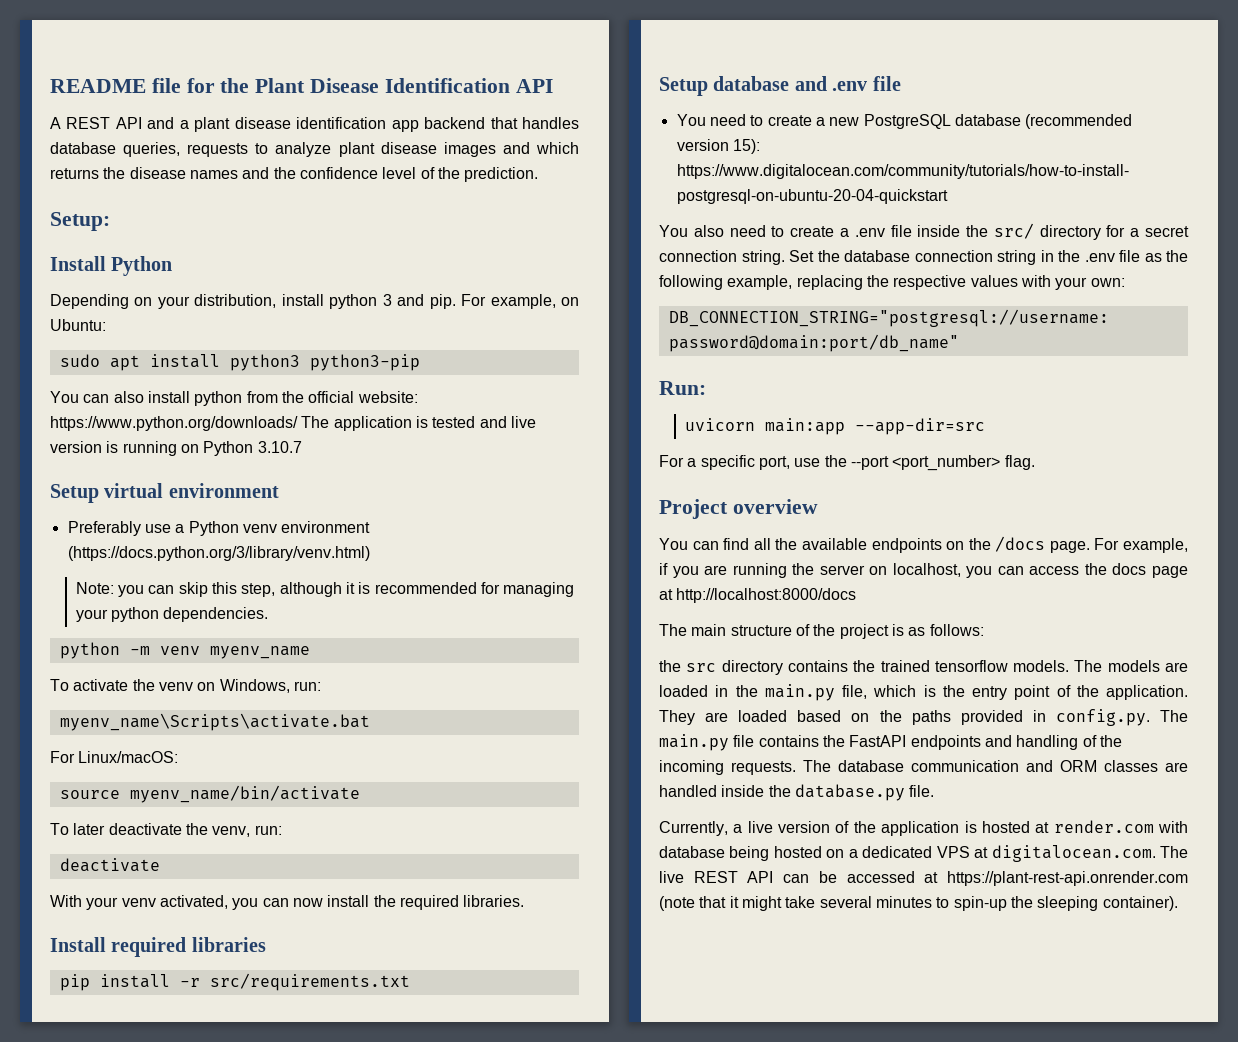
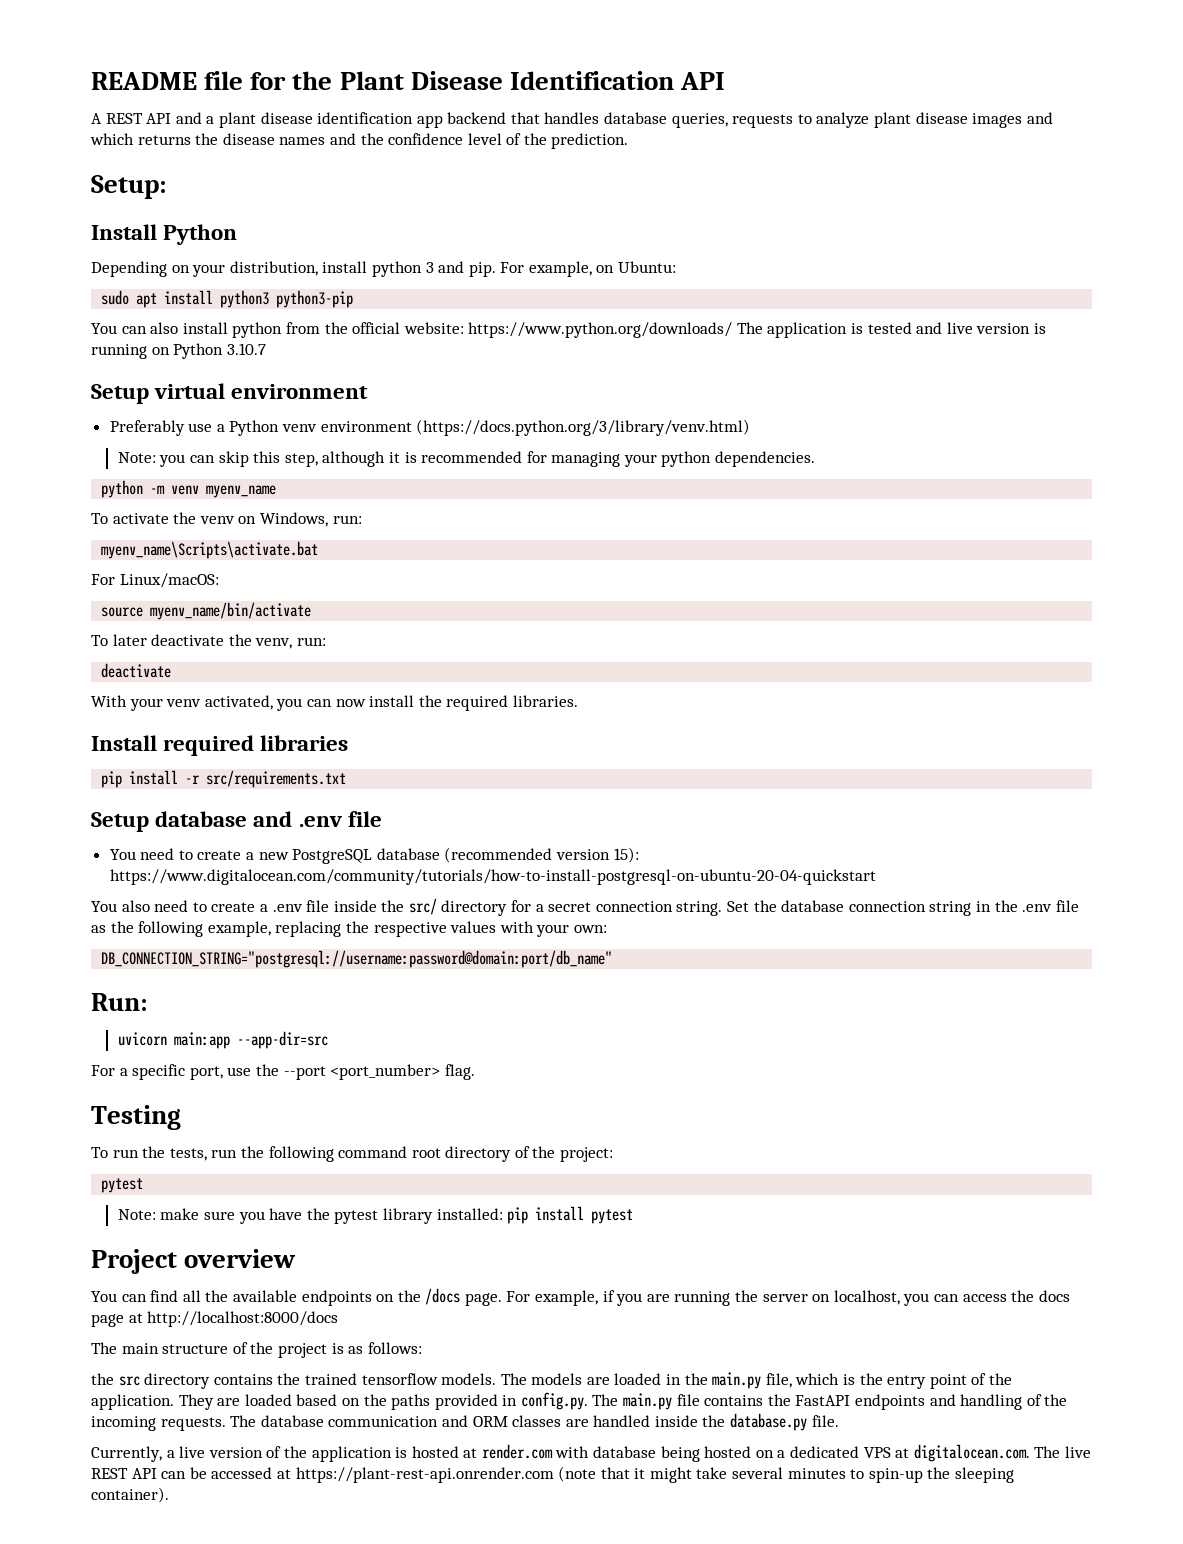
(1035, 462) none -> [91,1105,181,1130] [91,1146,614,1162] [101,1178,144,1193] [117,1206,634,1224] // Testing // To run the tests, run the following command root directory of the project: // pytest // Note: make sure you have the pytest library installed: pip install pytest

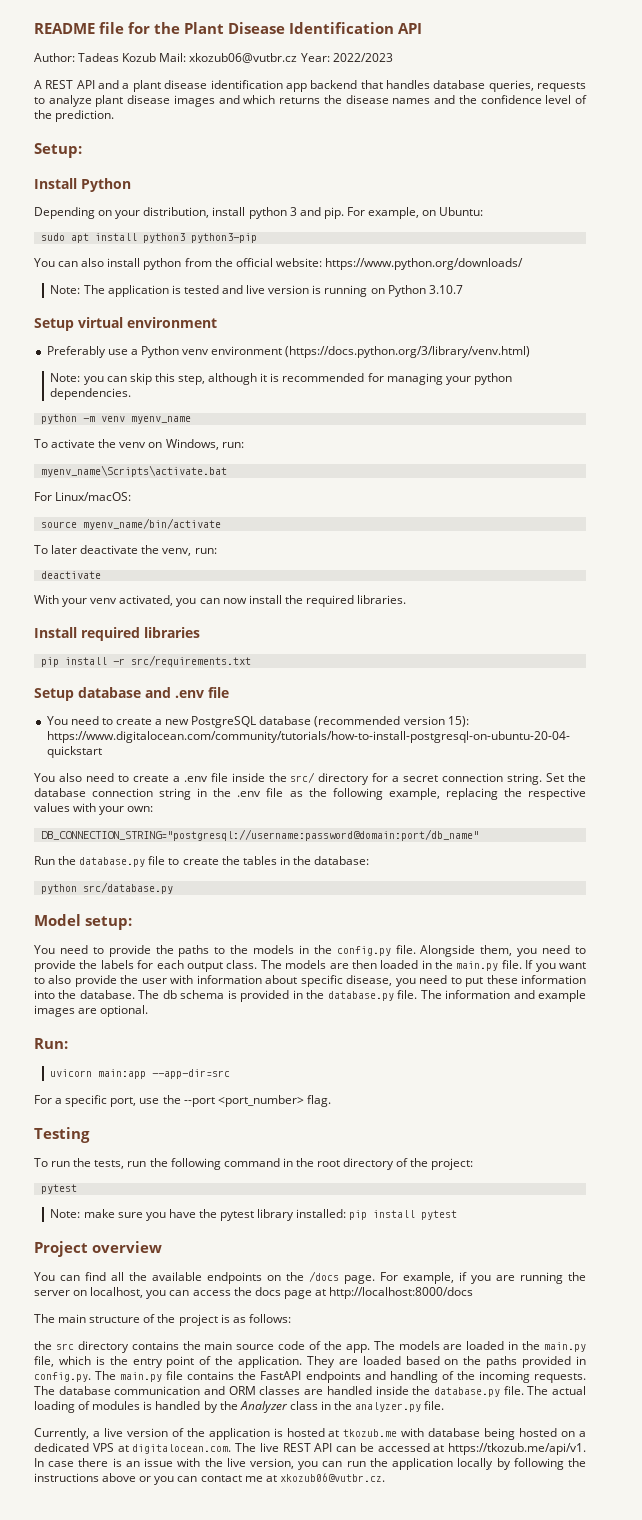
(726, 81) none -> [34,53,393,63] // Author: Tadeas Kozub Mail: xkozub06@vutbr.cz Year: 2022/2023
(733, 330) none -> [50,285,81,294] // Note:
(613, 959) none -> [34,856,370,867] [40,882,173,894] [34,914,132,930] [34,945,586,957] [34,960,587,972] [34,975,586,987] [34,990,586,1002] [34,1005,149,1017] // Run the database.py file to create the tables in the database: // python src/database.py // Model setup: // You need to provide the paths to the models in the config.py file. Alongside them, you need to provide the labels for each output class. The models are then loaded in the main.py file. If you want to also provide the user with information about specific disease, you need to put these information into the database. The db schema is provided in the database.py file. The information and example images are optional.
(408, 1152) none -> [282,1158,314,1167] in the
[304,1373,497,1385] trained tensorflow models. -> [204,1341,370,1353] main source code of the app.
(839, 1421) none -> [527,1386,586,1395] [34,1401,445,1413] The actual loading of modules is handled by the Analyzer class in the analyzer.py file.
[481,1444,553,1459] render.com -> [343,1429,398,1437] tkozub.me
[295,1466,1015,1483] [91,1487,169,1503] https://plant-rest-api.onrender.com (note that it might take several minutes to spin-up the sleeping container). -> [448,1443,586,1455] [34,1458,586,1470] [34,1473,385,1485] https://tkozub.me/api/v1. In case there is an issue with the live version, you can run the application locally by following the instructions above or you can contact me at xkozub06@vutbr.cz.

